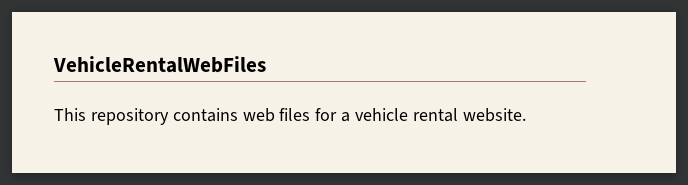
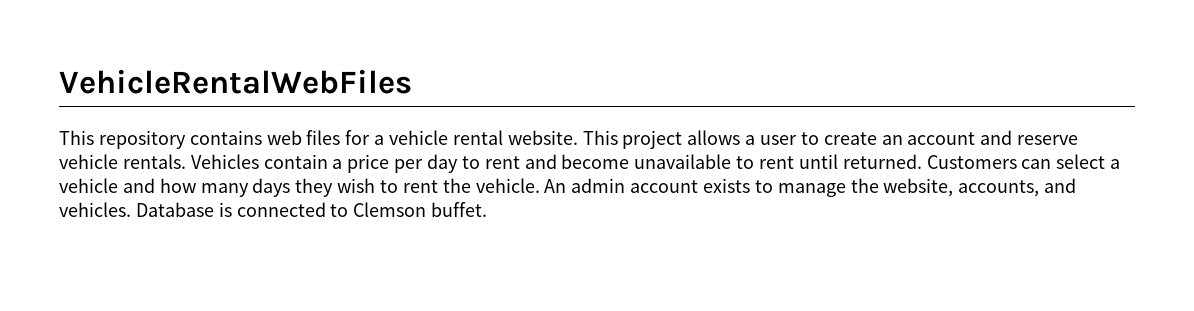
(526, 115) none -> [582,130,1079,149] [59,154,1121,173] [59,178,1077,197] [59,202,488,217] This project allows a user to create an account and reserve vehicle rentals. Vehicles contain a price per day to rent and become unavailable to rent until returned. Customers can select a vehicle and how many days they wish to rent the vehicle. An admin account exists to manage the website, accounts, and vehicles. Database is connected to Clemson buffet.

